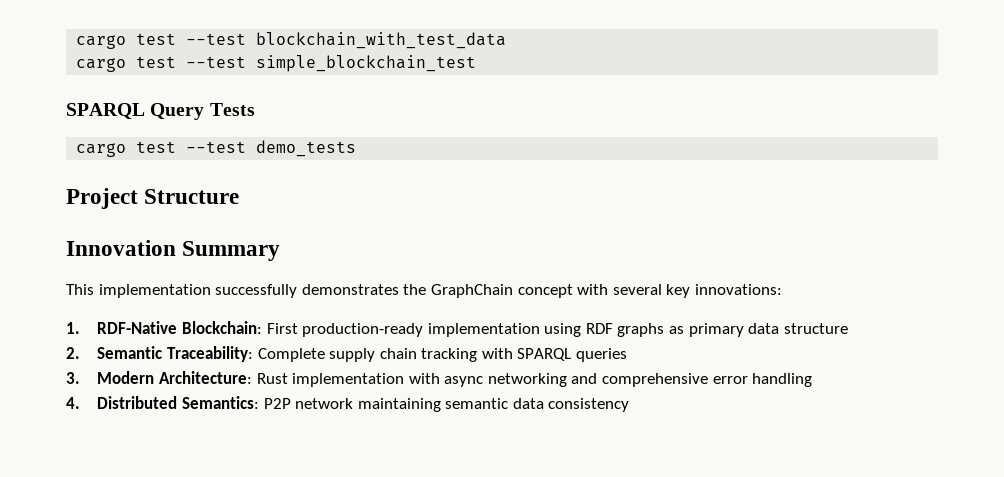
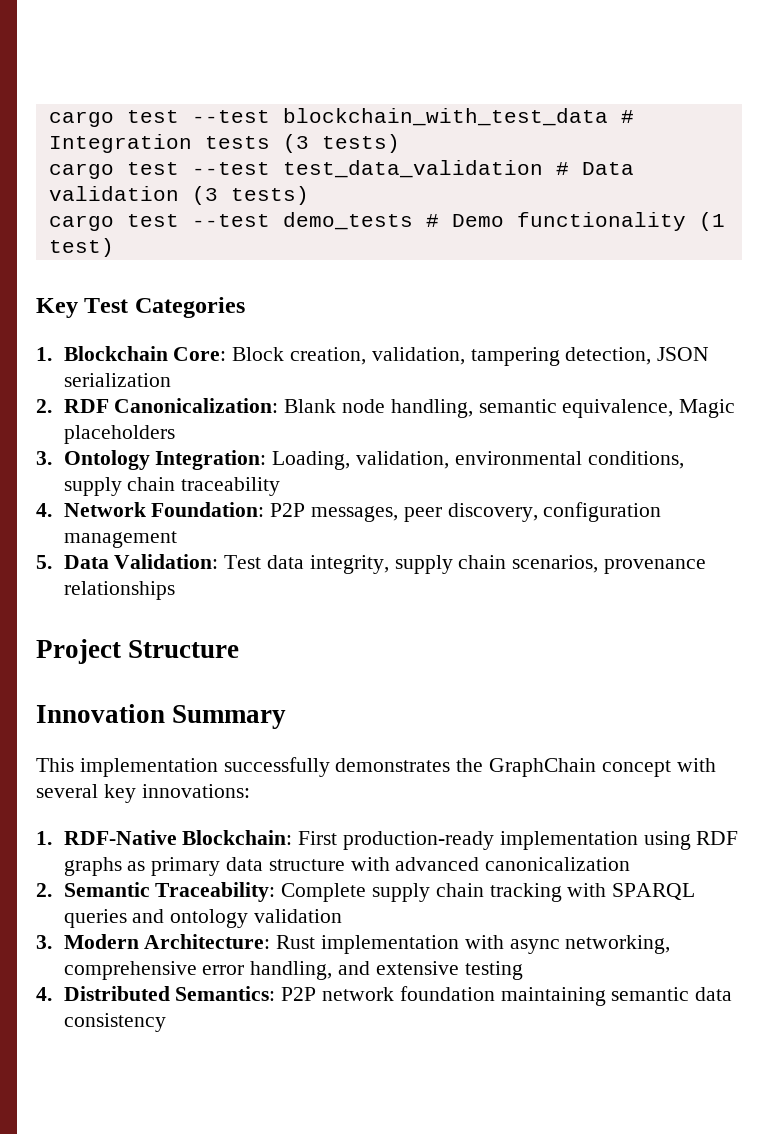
[76,55,477,72] [66,103,255,120] [76,140,357,157] // cargo test --test simple_blockchain_test // SPARQL Query Tests // cargo test --test demo_tests -> [620,110,634,123] [48,134,400,153] [48,160,634,179] [48,186,309,205] [48,212,725,231] [48,238,114,257] [36,297,245,318] [36,346,710,366] [63,373,171,387] [36,398,736,418] [63,425,175,444] [36,450,684,470] [63,477,281,496] [36,502,662,522] [63,531,177,548] [36,554,707,574] [63,581,175,600] # Integration tests (3 tests) // cargo test --test test_data_validation # Data validation (3 tests) // cargo test --test demo_tests # Demo functionality (1 test) // Key Test Categories // 1. Blockchain Core: Block creation, validation, tampering detection, JSON serialization // 2. RDF Canonicalization: Blank node handling, semantic equivalence, Magic placeholders // 3. Ontology Integration: Loading, validation, environmental conditions, supply chain traceability // 4. Network Foundation: P2P messages, peer discovery, configuration management // 5. Data Validation: Test data integrity, supply chain scenarios, provenance relationships
(848, 328) none -> [350,857,631,871] with advanced canonicalization
(628, 355) none -> [132,909,343,928] and ontology validation
[487,373,813,387] networking and comprehensive error handling -> [565,935,671,954] [63,961,523,980] networking, comprehensive error handling, and extensive testing
(354, 403) none -> [399,986,495,1001] foundation

